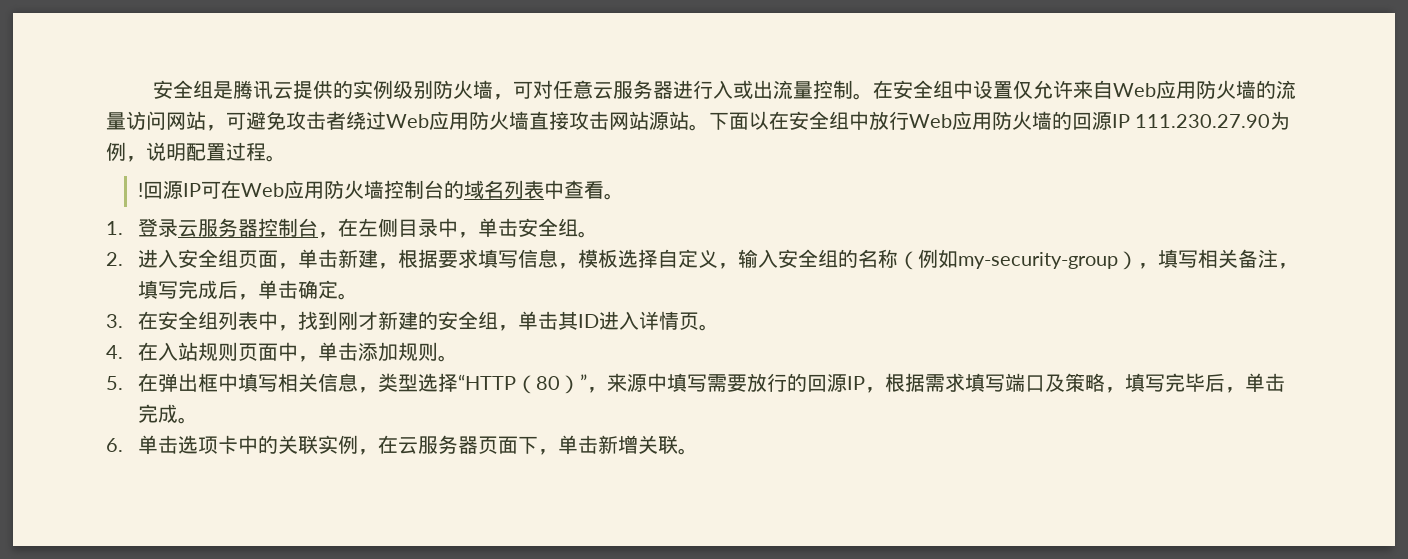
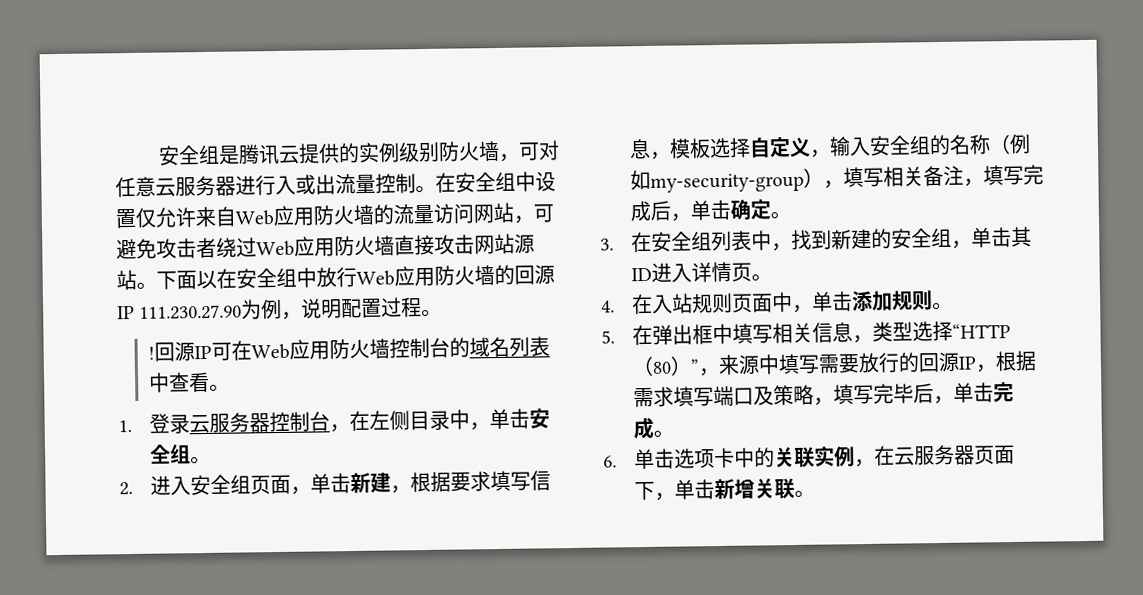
[337,311,378,330] 刚才 -> (833, 240) none

